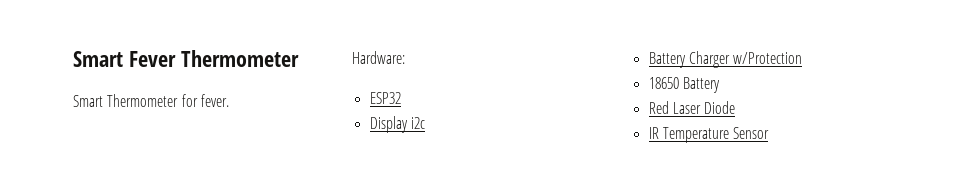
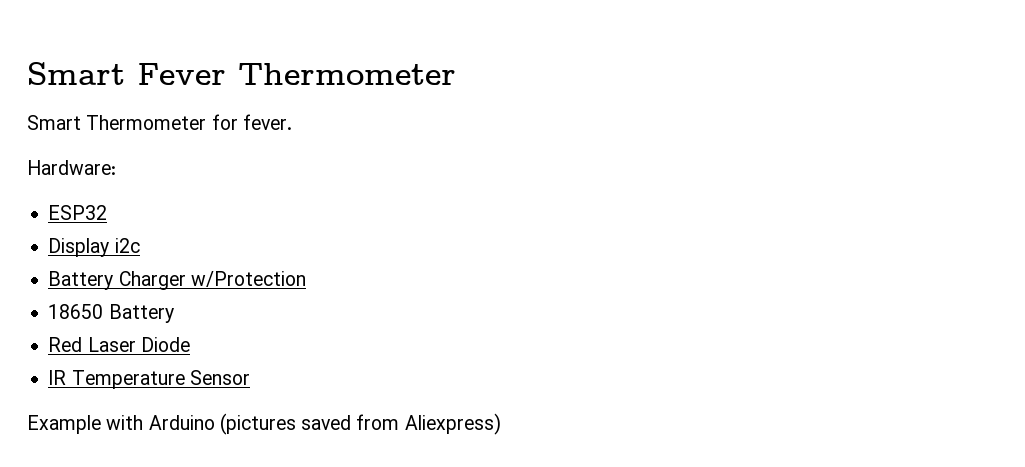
(770, 133) none -> [27,413,501,435] // Example with Arduino (pictures saved from Aliexpress)

